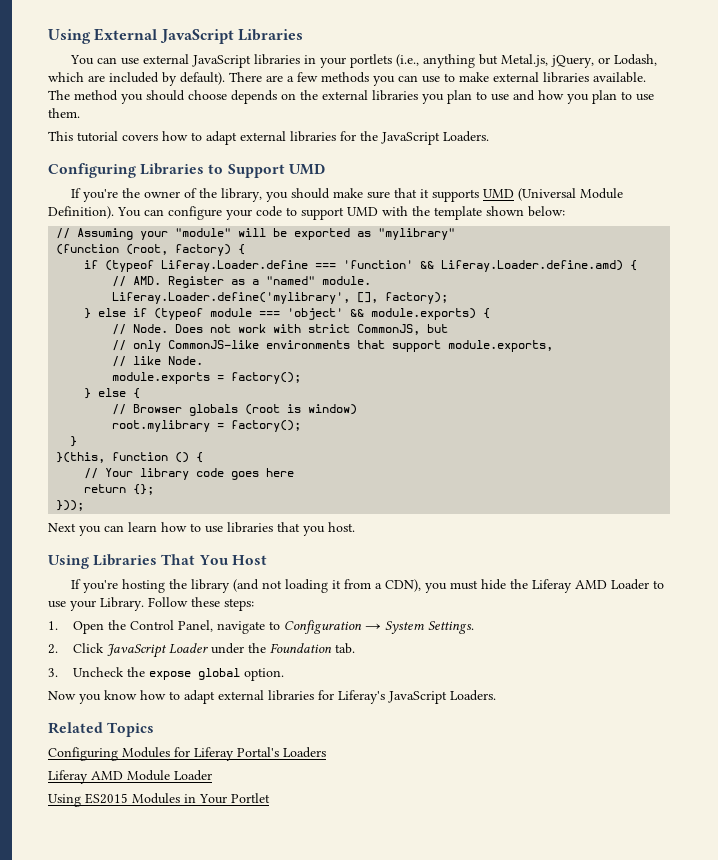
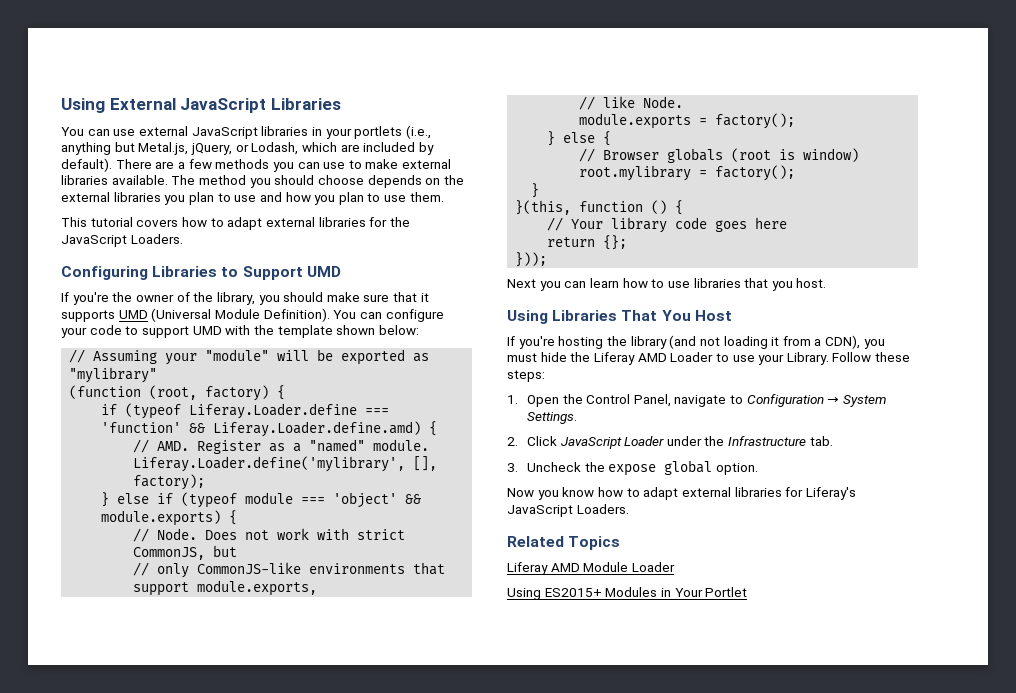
[269,643,332,653] Foundation -> [728,436,807,446] Infrastructure
[48,747,326,761] // Configuring Modules for Liferay Portal's Loaders -> (621, 543) none
[85,793,128,804] ES2015 -> [544,588,602,597] ES2015+

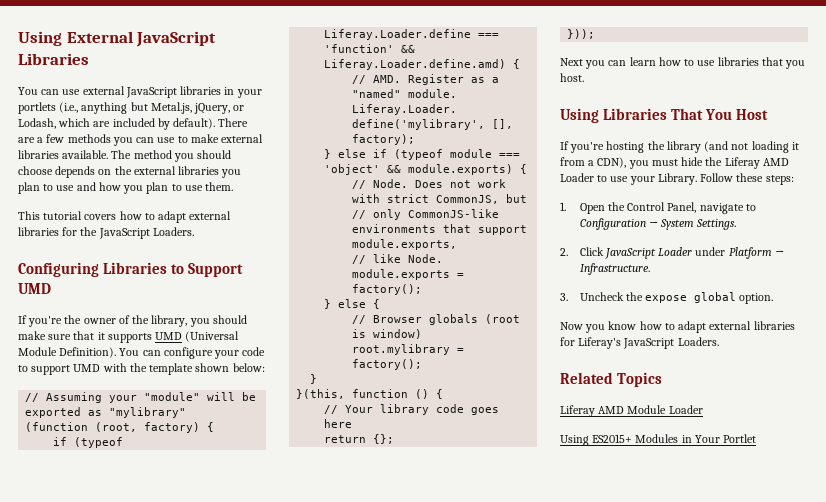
[704,436,833,446] the Infrastructure tab. -> [728,247,784,259] [579,263,650,275] Platform → Infrastructure.

